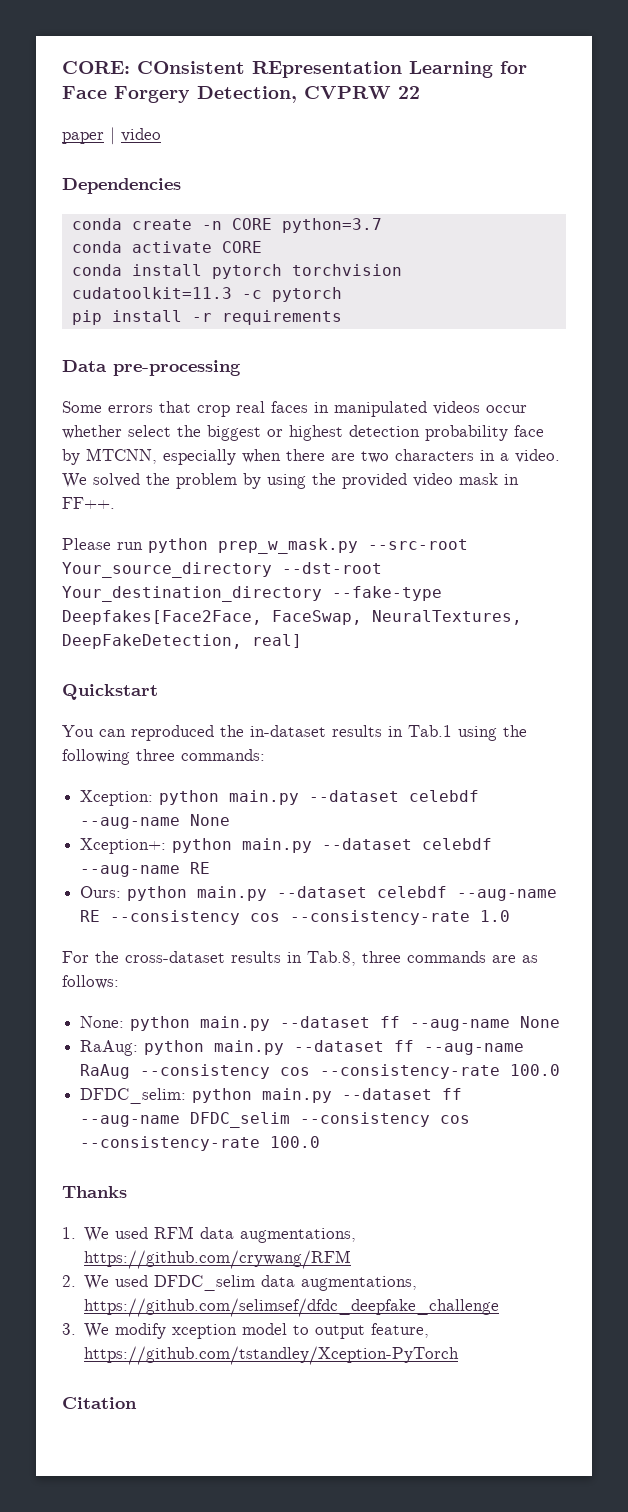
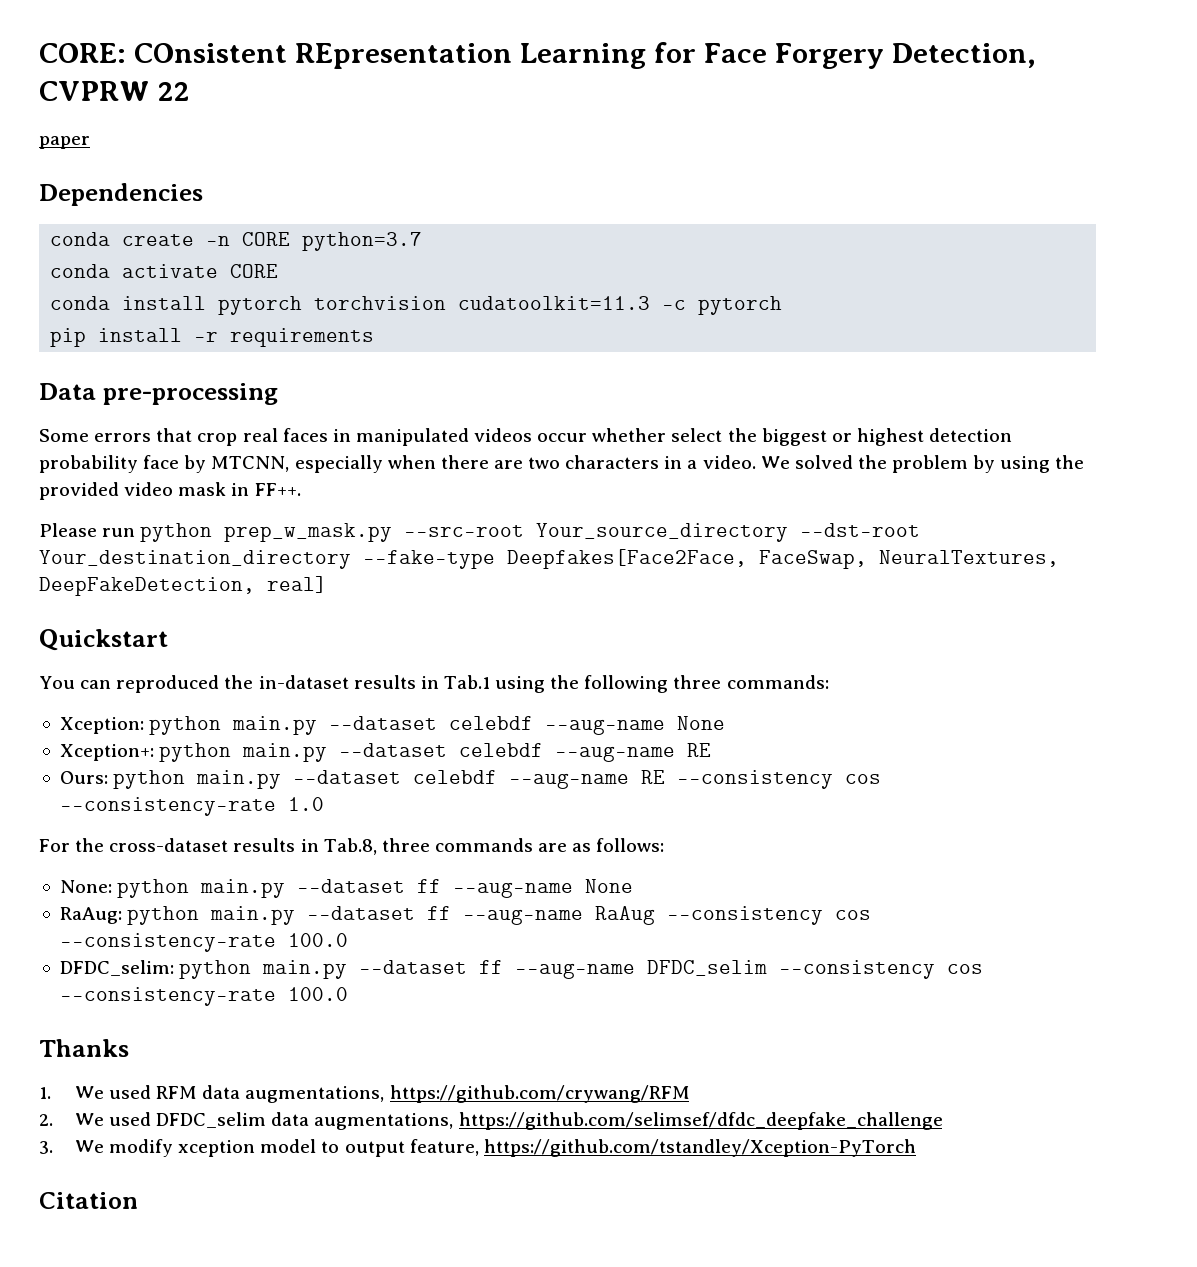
[110,127,161,145] | video -> (90, 142) none

